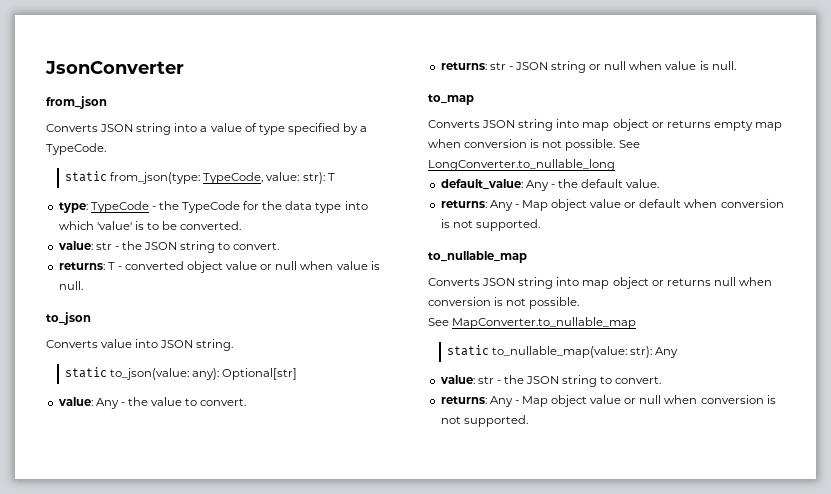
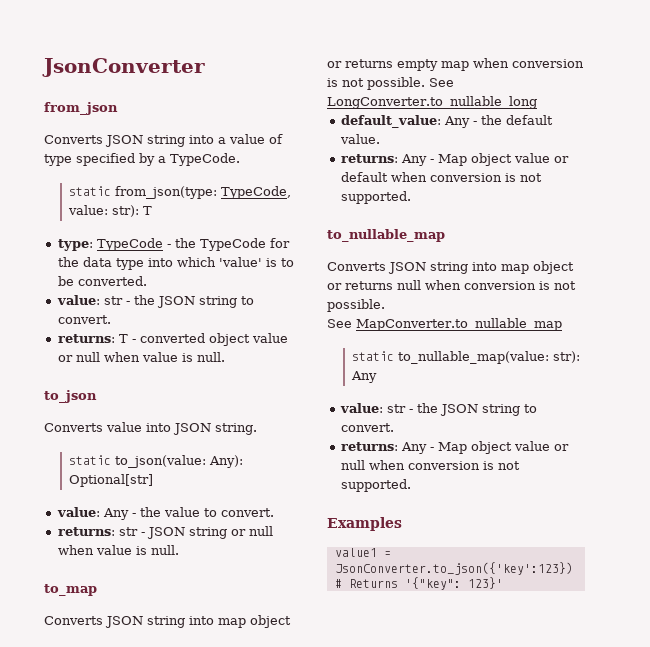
[192,368,220,380] any): -> [208,455,243,468] Any):
(528, 421) none -> [327,517,402,531] [334,548,391,557] [334,562,573,575] [334,577,503,590] // Examples // value1 = JsonConverter.to_json({'key':123}) # Returns '{"key": 123}'

